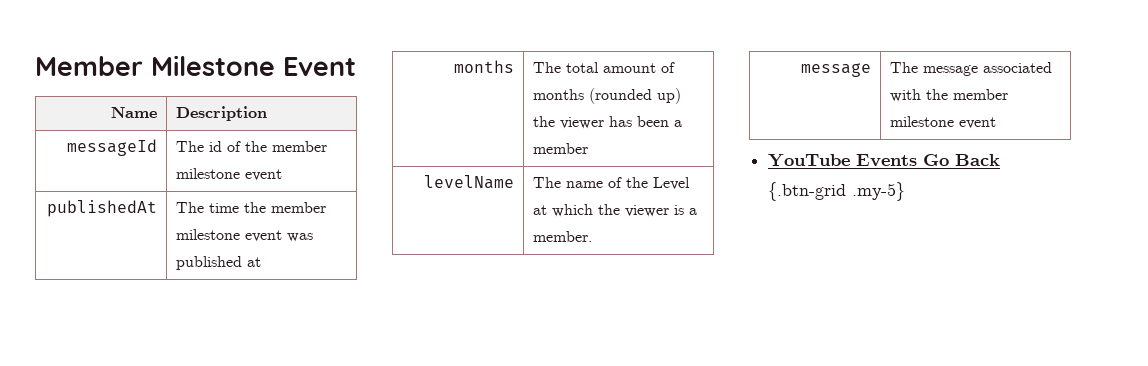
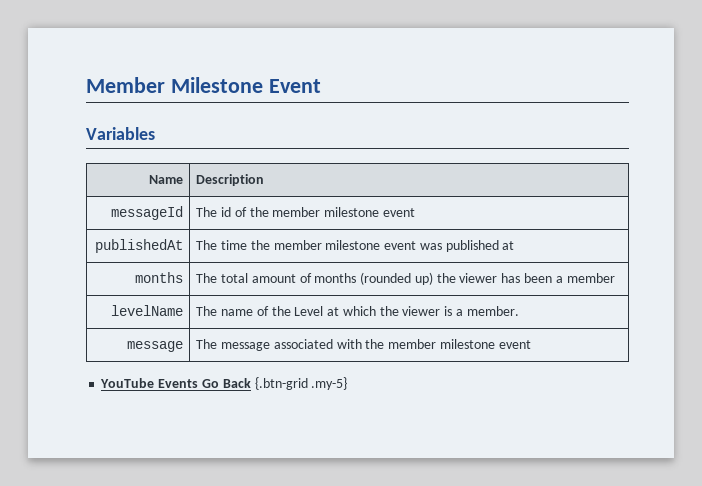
(356, 66) none -> [86,127,155,140] // Variables

